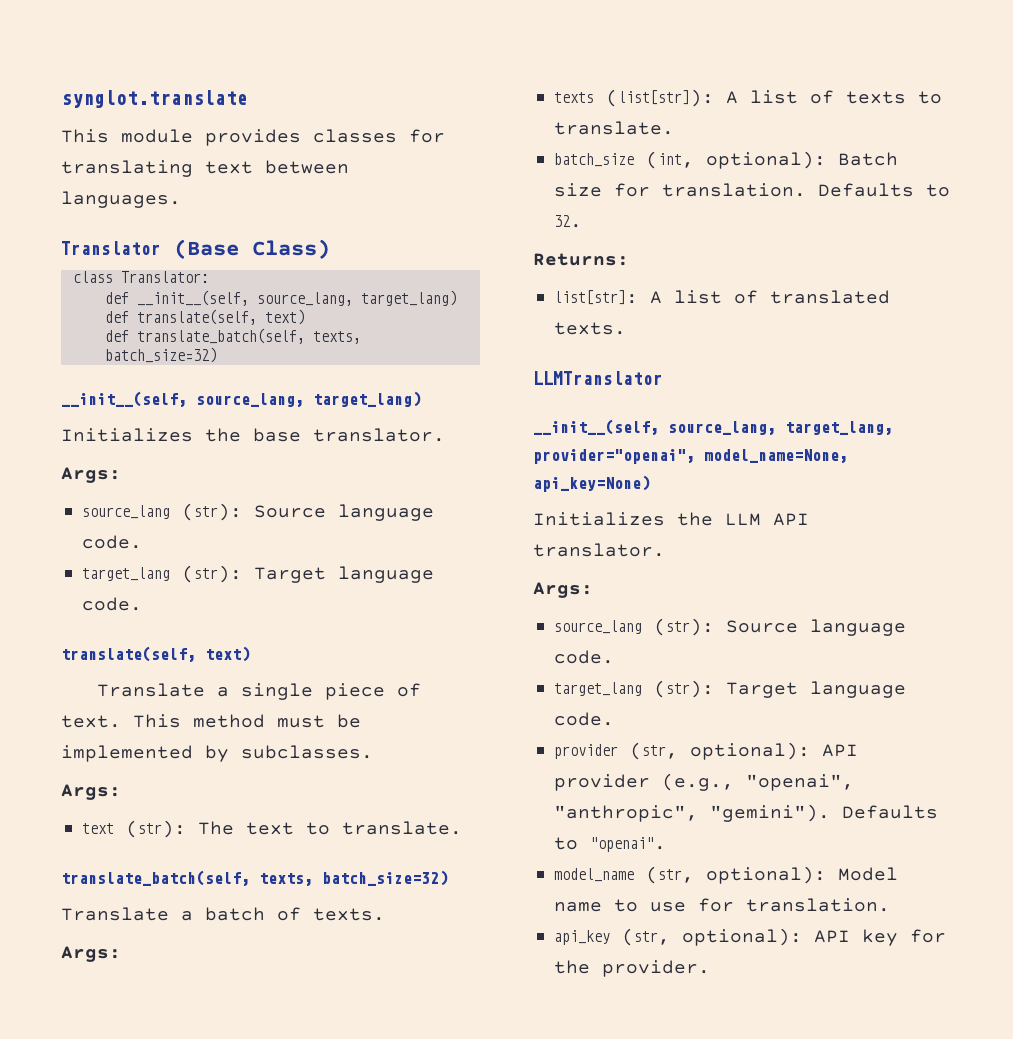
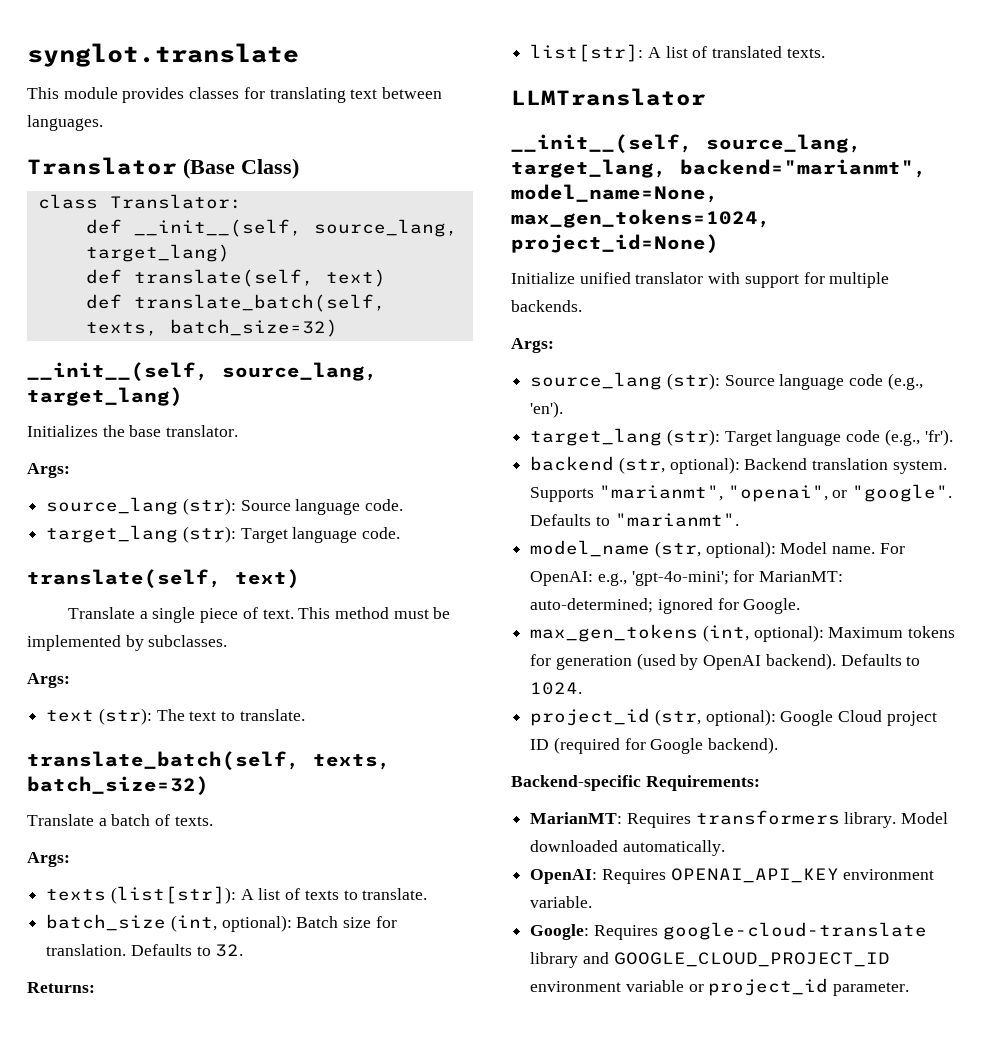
[533,449,848,464] [533,475,650,492] [533,512,809,526] [533,543,665,557] [533,582,593,598] [554,618,907,636] [554,650,615,664] [554,680,907,698] [554,712,615,726] [554,742,859,760] [554,773,855,791] [554,804,939,822] [554,837,667,852] provider="openai", model_name=None, api_key=None) // Initializes the LLM API translator. // Args: // source_lang (str): Source language code. // target_lang (str): Target language code. // provider (str, optional): API provider (e.g., "openai", "anthropic", "gemini"). Defaults to "openai". -> [680,159,927,178] [511,184,719,203] [511,209,771,228] [511,234,719,253] [511,272,890,288] [511,300,582,312] [511,338,554,353] [530,372,923,390] [530,401,564,418] [530,428,953,446] [530,456,947,474] [530,484,953,502] [530,513,739,527] backend="marianmt", model_name=None, max_gen_tokens=1024, project_id=None) // Initialize unified translator with support for multiple backends. // Args: // source_lang (str): Source language code (e.g., 'en'). // target_lang (str): Target language code (e.g., 'fr'). // backend (str, optional): Backend translation system. Supports "marianmt", "openai", or "google". Defaults to "marianmt".
[554,898,891,912] [554,928,947,946] [554,960,711,977] name to use for translation. // api_key (str, optional): API key for the provider. -> [832,543,905,554] [530,570,844,586] [530,598,801,614] [530,624,956,642] [530,653,921,670] [530,682,583,695] [530,708,937,726] [530,737,779,754] [511,775,760,791] [530,810,949,828] [530,840,725,856] [530,868,935,884] [530,896,593,908] [530,922,927,940] [530,952,890,968] [530,978,910,996] name. For OpenAI: e.g., 'gpt-4o-mini'; for MarianMT: auto-determined; ignored for Google. // max_gen_tokens (int, optional): Maximum tokens for generation (used by OpenAI backend). Defaults to 1024. // project_id (str, optional): Google Cloud project ID (required for Google backend). // Backend-specific Requirements: // MarianMT: Requires transformers library. Model downloaded automatically. // OpenAI: Requires OPENAI_API_KEY environment variable. // Google: Requires google-cloud-translate library and GOOGLE_CLOUD_PROJECT_ID environment variable or project_id parameter.

